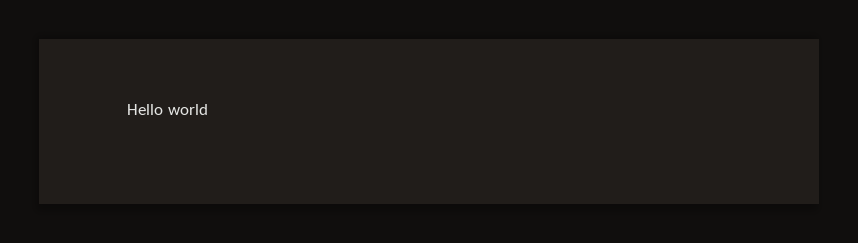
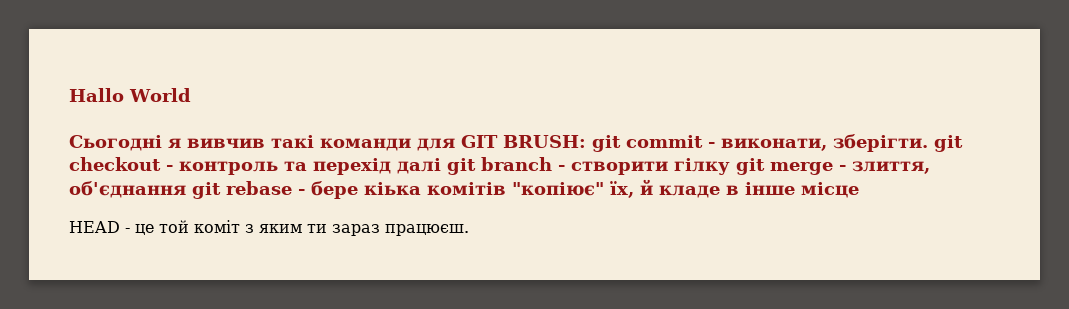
[127,104,208,115] Hello world -> [69,88,191,102] [69,134,963,152] [69,157,930,175] [69,179,859,199] [69,220,469,236] Hallo World // Сьогодні я вивчив такі команди для GIT BRUSH: git commit - виконати, зберігти. git checkout - контроль та перехід далі git branch - створити гілку git merge - злиття, об'єднання git rebase - бере кіька комітів "копіює" їх, й кладе в інше місце // HEAD - це той коміт з яким ти зараз працюєш.

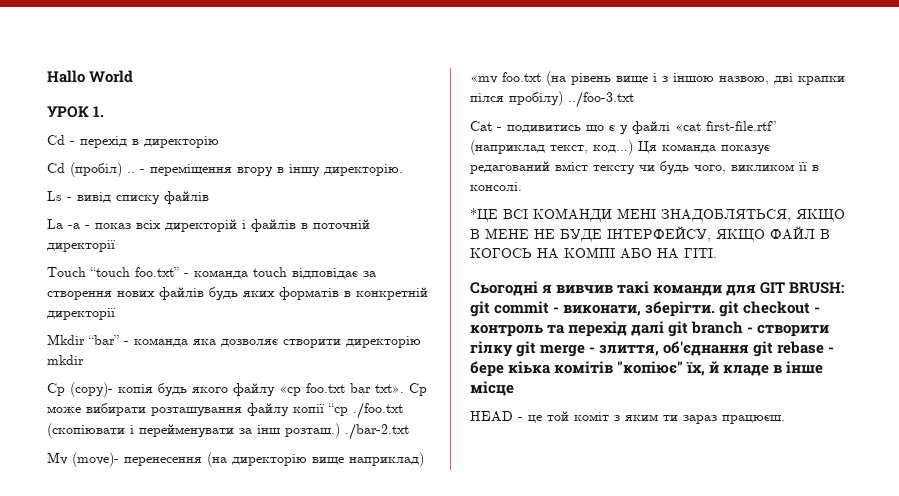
(191, 95) none -> [47,106,105,118] [47,135,219,148] [47,162,403,177] [47,191,209,205] [47,219,370,232] [47,240,116,252] [47,267,376,279] [47,287,428,301] [47,308,116,320] [47,334,421,348] [47,355,84,365] [47,382,427,397] [47,402,403,419] [47,423,409,440] [47,452,424,467] [470,71,845,86] [470,91,634,108] [470,121,776,135] [470,140,770,155] [470,161,819,175] [470,182,522,191] [470,208,845,222] [470,226,830,242] [470,247,717,259] // УРОК 1. // Cd - перехід в директорію // Cd (пробіл) .. - переміщення вгору в іншу директорію. // Ls - вивід списку файлів // La -a - показ всіх директорій і файлів в поточній директорії // Touch “touch foo.txt” - команда touch відповідає за створення нових файлів будь яких форматів в конкретній директорії // Mkdir “bar” - команда яка дозволяє створити директорію mkdir // Cp (copy)- копія будь якого файлу «cp foo.txt bar txt». Cp може вибирати розташування файлу копії “cp ./foo.txt (скопіювати і перейменувати за інш розташ.) ./bar-2.txt // Mv (move)- перенесення (на директорію вище наприклад) «mv foo.txt (на рівень вище і з іншою назвою, дві крапки пілся пробілу) ../foo-3.txt // Cat - подивитись що є у файлі «cat first-file.rtf” (наприклад текст, код…) Ця команда показує редагований вміст тексту чи будь чого, викликом її в консолі. // *ЦЕ ВСІ КОМАНДИ МЕНІ ЗНАДОБЛЯТЬСЯ, ЯКЩО В МЕНЕ НЕ БУДЕ ІНТЕРФЕЙСУ, ЯКЩО ФАЙЛ В КОГОСЬ НА КОМПІ АБО НА ГІТІ.

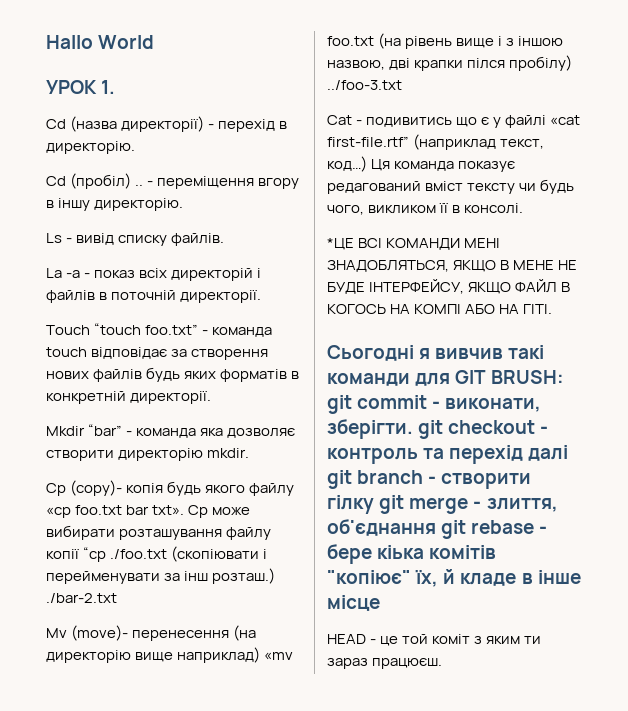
(65, 140) none -> [70,116,205,132] (назва директорії)
[144,136,219,148] директорію -> [46,141,135,154] директорію.
[164,191,209,204] файлів -> [171,233,225,246] файлів.
[47,240,116,252] директорії -> [180,290,262,303] директорії.
[47,308,116,320] директорії -> [130,391,212,404] директорії.
[47,355,84,365] mkdir -> [207,448,250,458] mkdir.

